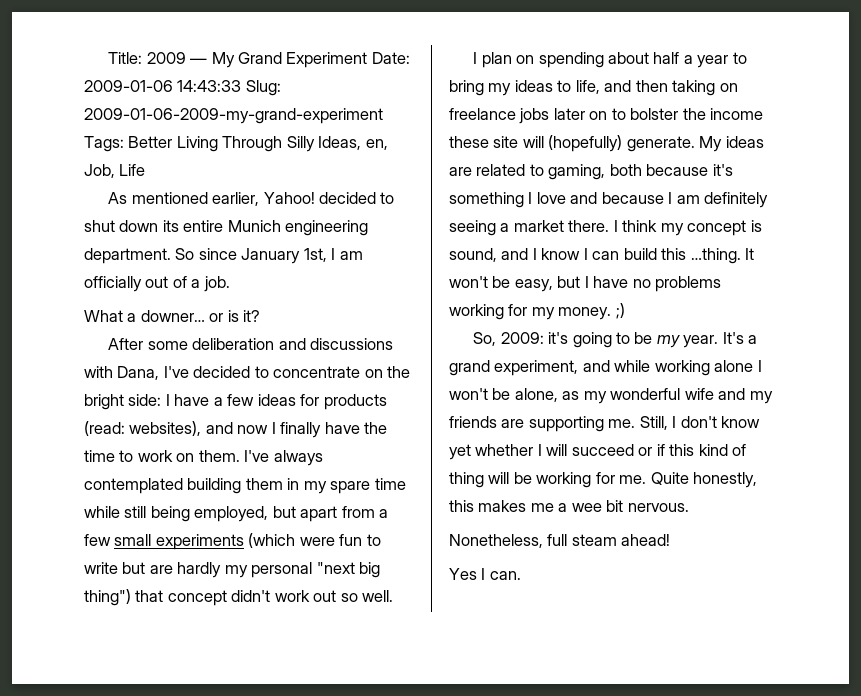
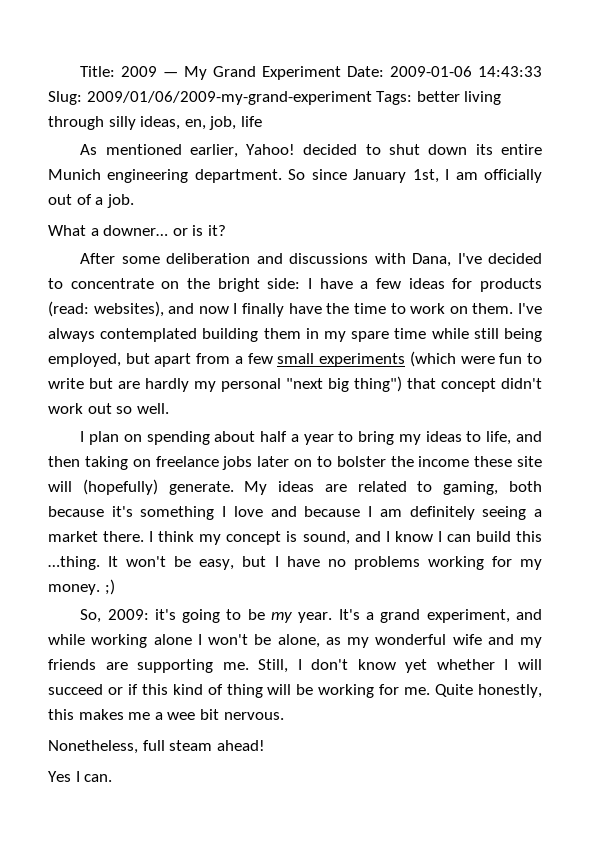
[84,108,383,124] [84,136,388,152] [84,164,146,178] 2009-01-06-2009-my-grand-experiment Tags: Better Living Through Silly Ideas, en, Job, Life -> [86,91,502,105] [48,116,262,130] 2009/01/06/2009-my-grand-experiment Tags: better living through silly ideas, en, job, life

